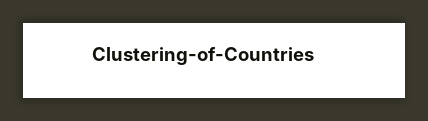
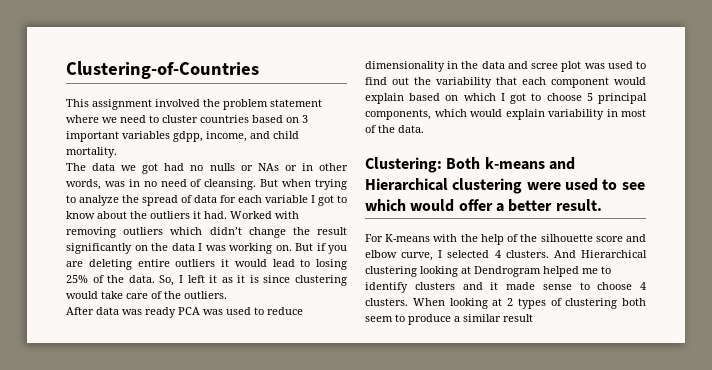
(314, 56) none -> [66,99,322,110] [66,115,308,123] [66,131,299,142] [66,147,117,158] [66,163,348,174] [66,179,347,190] [66,195,347,206] [66,211,299,219] [66,227,347,238] [66,243,347,254] [66,259,347,270] [66,275,348,286] [66,291,227,299] [66,307,303,318] [365,61,646,72] [365,77,646,88] [365,93,647,104] [365,109,646,120] [365,125,424,133] [365,157,575,173] [365,178,645,194] [365,199,602,212] [365,234,646,245] [365,250,647,261] [365,266,611,277] [365,282,646,293] [365,298,646,309] [365,314,533,325] // This assignment involved the problem statement where we need to cluster countries based on 3 important variables gdpp, income, and child mortality. // The data we got had no nulls or NAs or in other words, was in no need of cleansing. But when trying to analyze the spread of data for each variable I got to know about the outliers it had. Worked with removing outliers which didn’t change the result significantly on the data I was working on. But if you are deleting entire outliers it would lead to losing 25% of the data. So, I left it as it is since clustering would take care of the outliers. // After data was ready PCA was used to reduce dimensionality in the data and scree plot was used to find out the variability that each component would explain based on which I got to choose 5 principal components, which would explain variability in most of the data. // Clustering: Both k-means and Hierarchical clustering were used to see which would offer a better result. // For K-means with the help of the silhouette score and elbow curve, I selected 4 clusters. And Hierarchical clustering looking at Dendrogram helped me to identify clusters and it made sense to choose 4 clusters. When looking at 2 types of clustering both seem to produce a similar result

